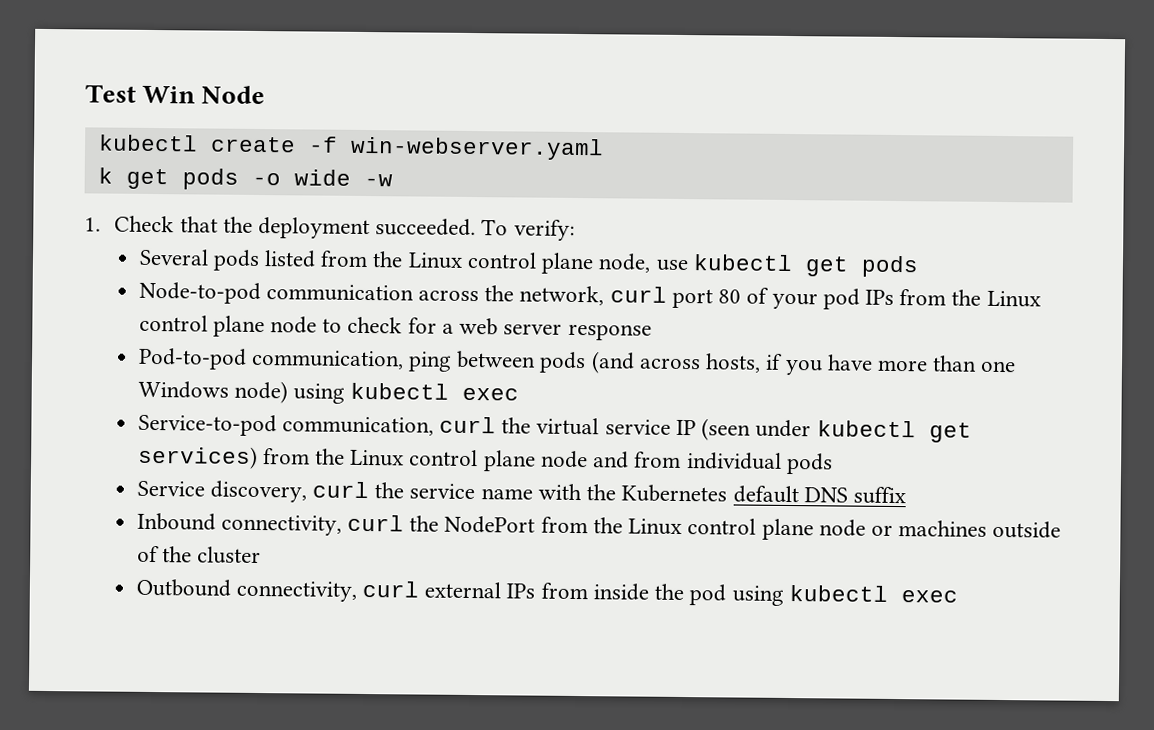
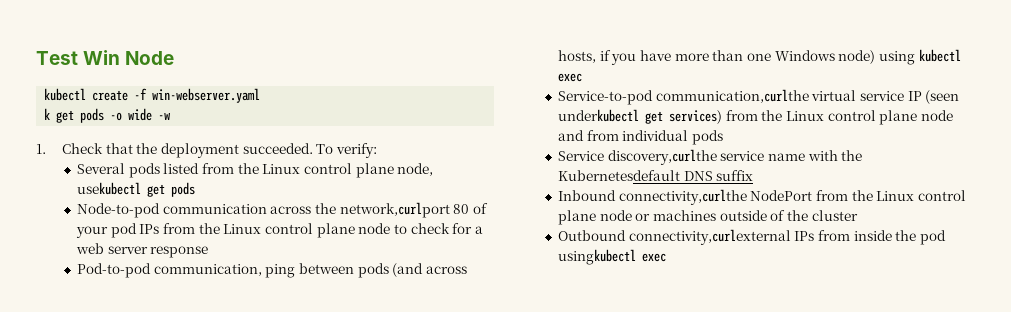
[655,254,793,272] use kubectl -> [77,182,142,195] usekubectl
[519,285,713,309] network, curl port -> [339,202,450,218] network,curlport
[281,416,532,436] communication, curl the -> [655,89,809,103] communication,curlthe
[755,419,916,438] under kubectl -> [558,109,640,122] underkubectl
[209,480,405,503] discovery, curl the -> [607,149,717,165] discovery,curlthe
[621,484,799,504] Kubernetes default -> [558,170,681,181] Kubernetesdefault
[220,514,440,536] connectivity, curl the -> [618,189,747,205] connectivity,curlthe
[235,580,502,602] connectivity, curl external -> [628,229,791,245] connectivity,curlexternal
[731,585,888,606] using kubectl -> [558,249,637,265] usingkubectl

